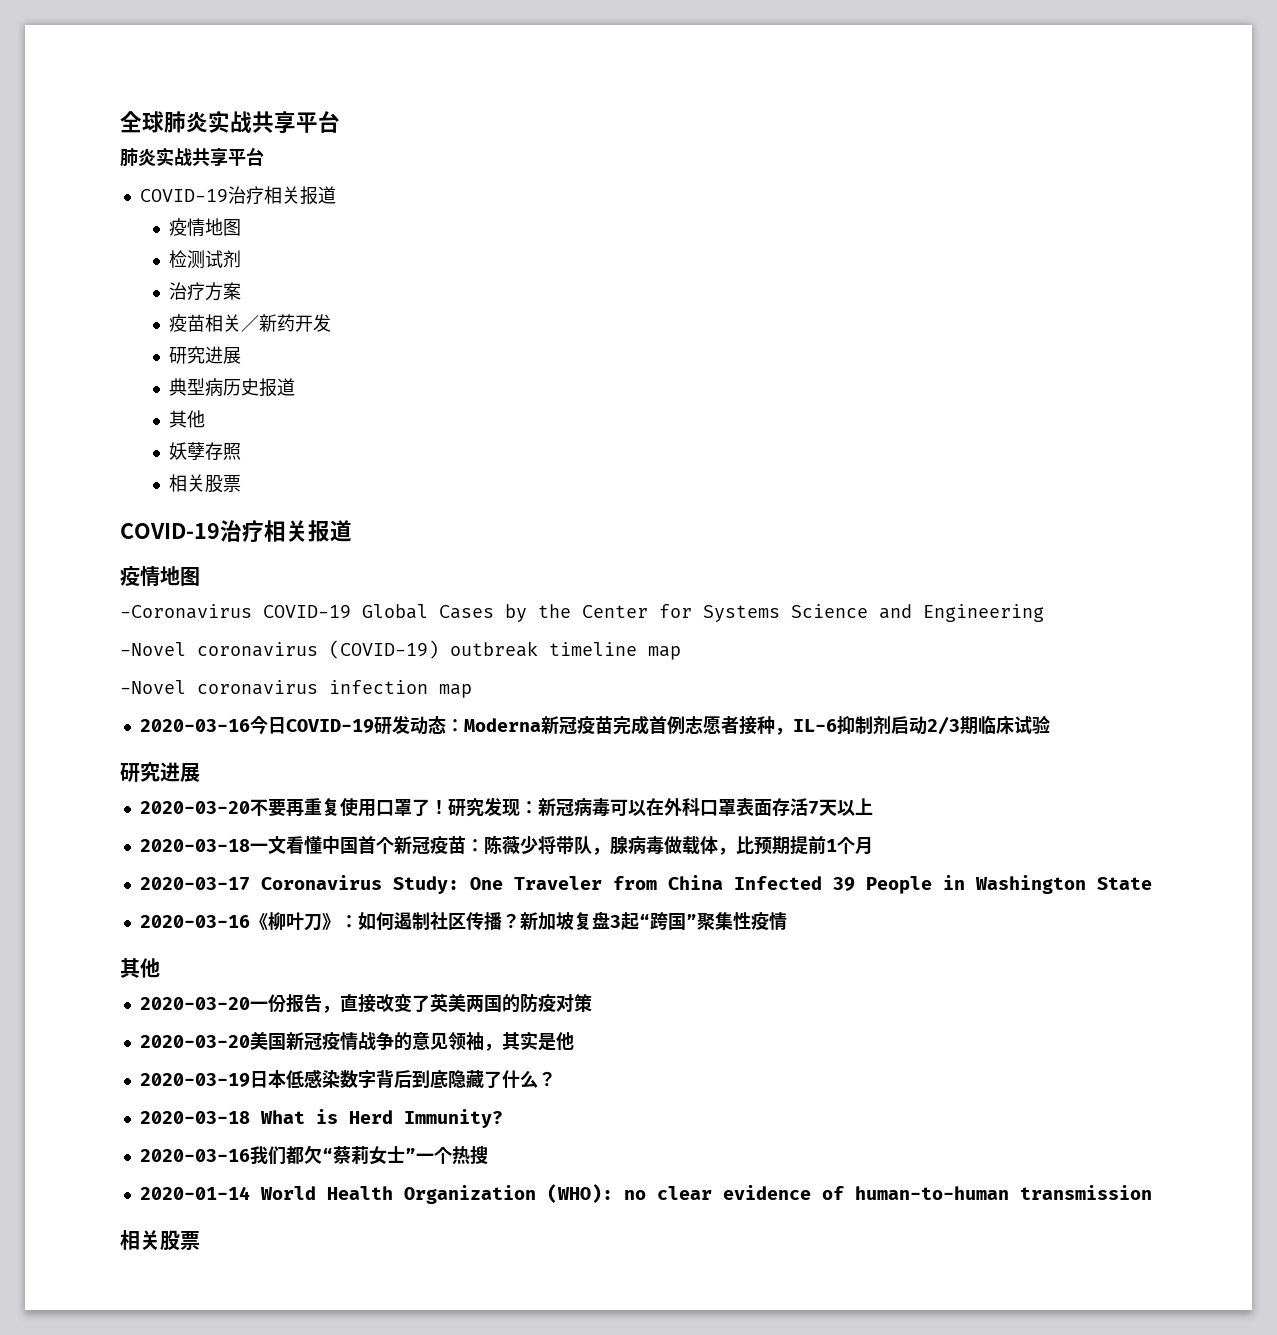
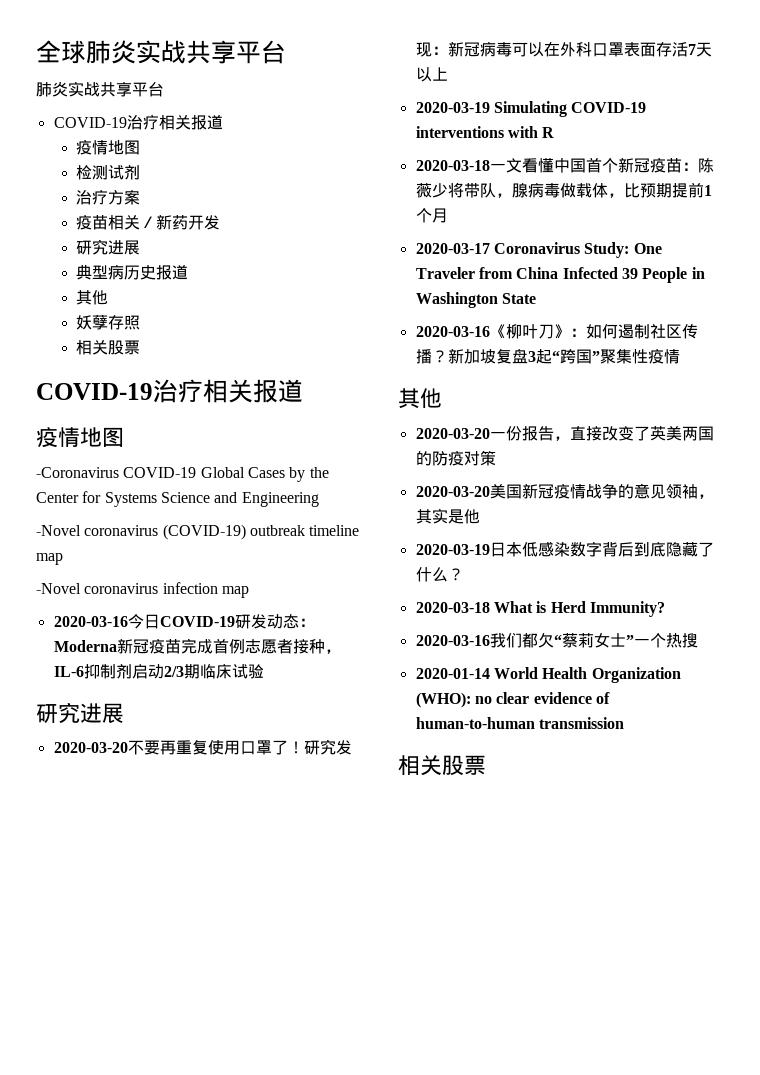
(873, 806) none -> [415,101,647,117] [415,126,555,138] // 2020-03-19 Simulating COVID-19 interventions with R

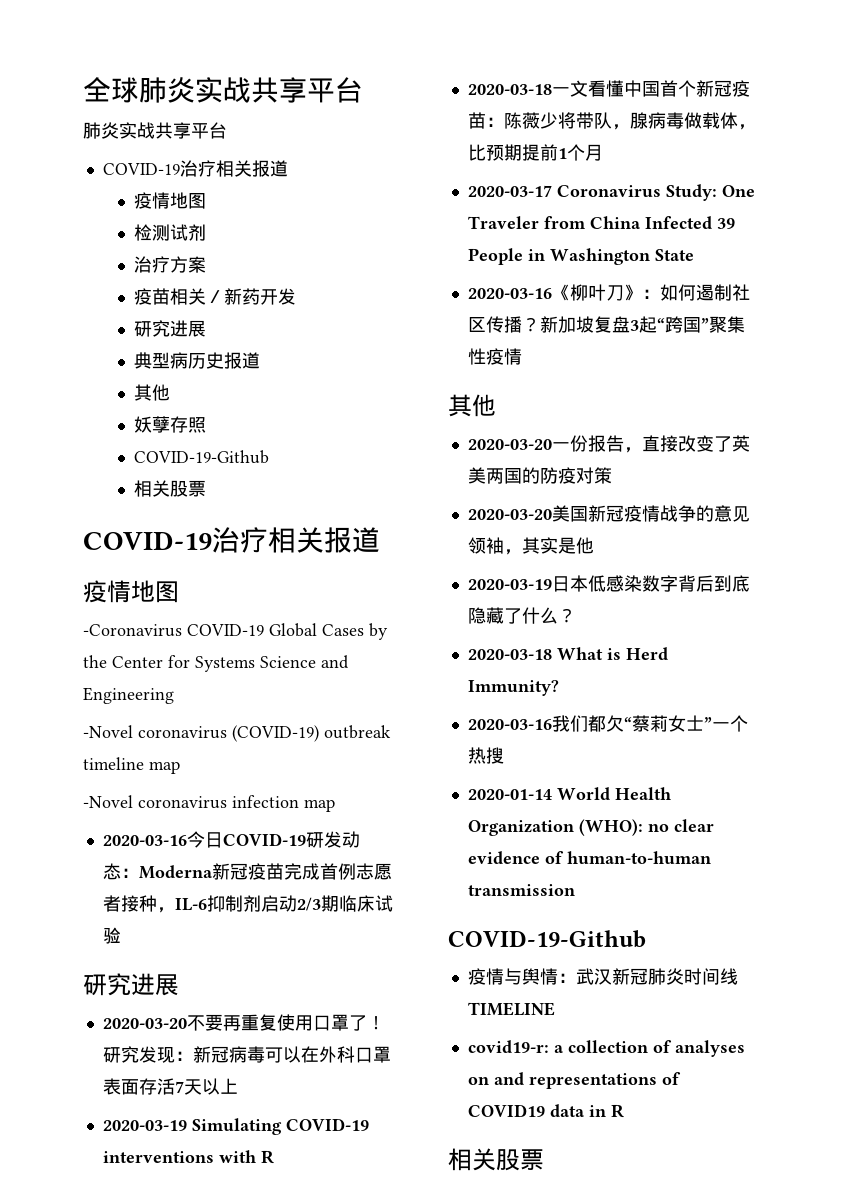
(141, 322) none -> [134,450,270,464] // COVID-19-Github
(624, 723) none -> [448,930,646,948] [467,968,738,985] [467,1002,555,1016] [467,1040,745,1057] [467,1072,681,1089] [467,1104,624,1118] // COVID-19-Github // 疫情与舆情：武汉新冠肺炎时间线TIMELINE // covid19-r: a collection of analyses on and representations of COVID19 data in R

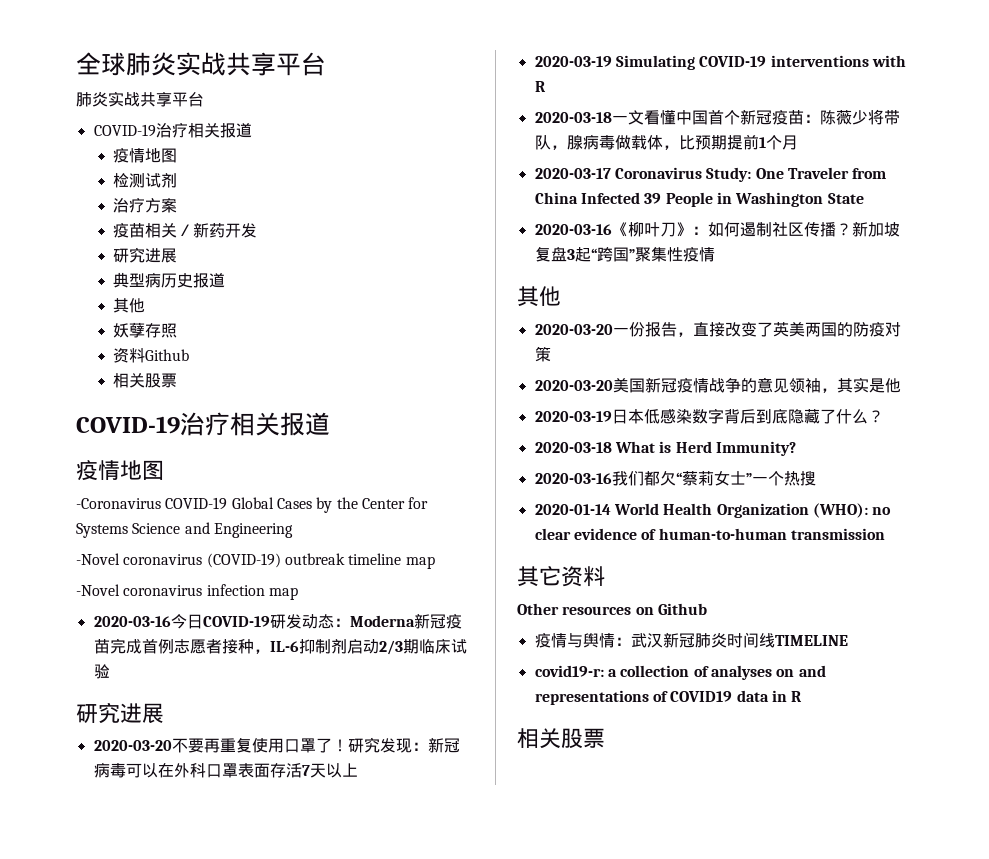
[134,450,270,464] COVID-19-Github -> [113,348,190,363] 资料Github
[448,930,646,948] COVID-19-Github -> [517,566,605,587] [517,603,707,615] 其它资料 // Other resources on Github

